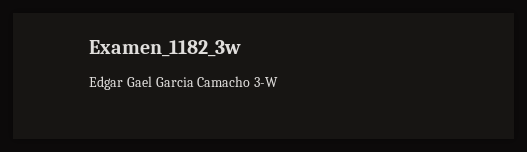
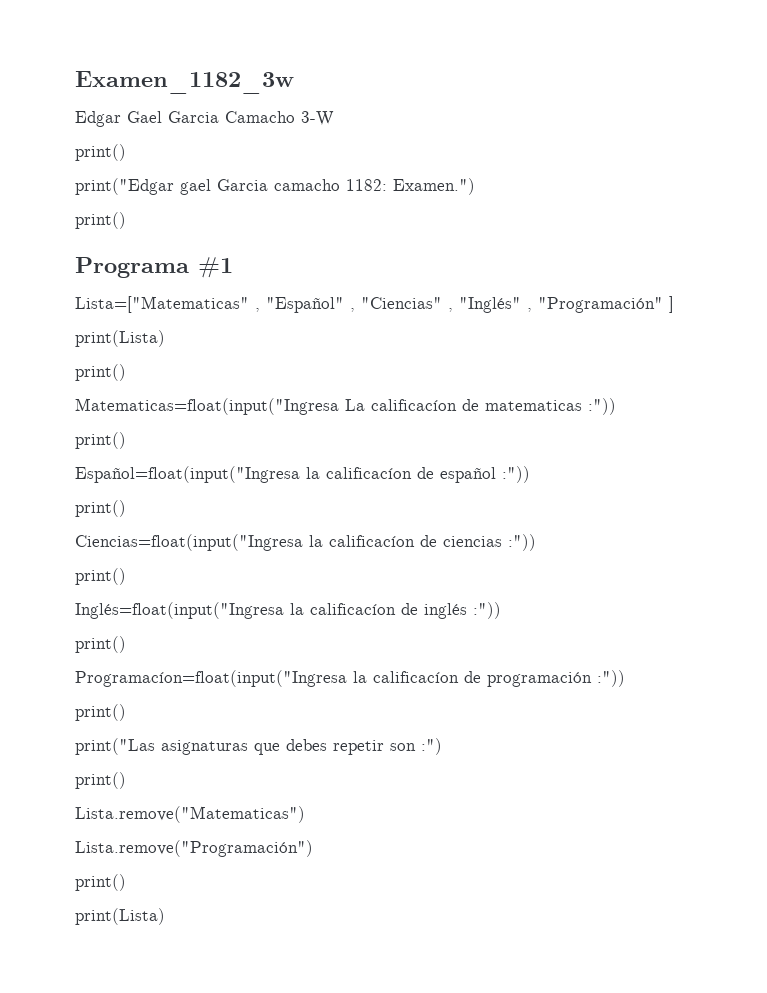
(279, 82) none -> [75,144,126,161] [75,178,475,195] [75,212,126,229] [75,257,233,278] [75,296,674,313] [75,330,165,347] [75,364,126,381] [75,398,616,415] [75,432,126,449] [75,466,530,483] [75,500,126,517] [75,534,536,551] [75,568,126,585] [75,602,501,619] [75,636,126,653] [75,670,625,687] [75,704,126,721] [75,738,442,755] [75,772,126,789] [75,806,305,823] [75,840,313,857] [75,874,126,891] [75,908,165,925] // print() // print("Edgar gael Garcia camacho 1182: Examen.") // print() // Programa #1 // Lista=["Matematicas" , "Español" , "Ciencias" , "Inglés" , "Programación" ] // print(Lista) // print() // Matematicas=float(input("Ingresa La calificacíon de matematicas :")) // print() // Español=float(input("Ingresa la calificacíon de español :")) // print() // Ciencias=float(input("Ingresa la calificacíon de ciencias :")) // print() // Inglés=float(input("Ingresa la calificacíon de inglés :")) // print() // Programacíon=float(input("Ingresa la calificacíon de programación :")) // print() // print("Las asignaturas que debes repetir son :") // print() // Lista.remove("Matematicas") // Lista.remove("Programación") // print() // print(Lista)

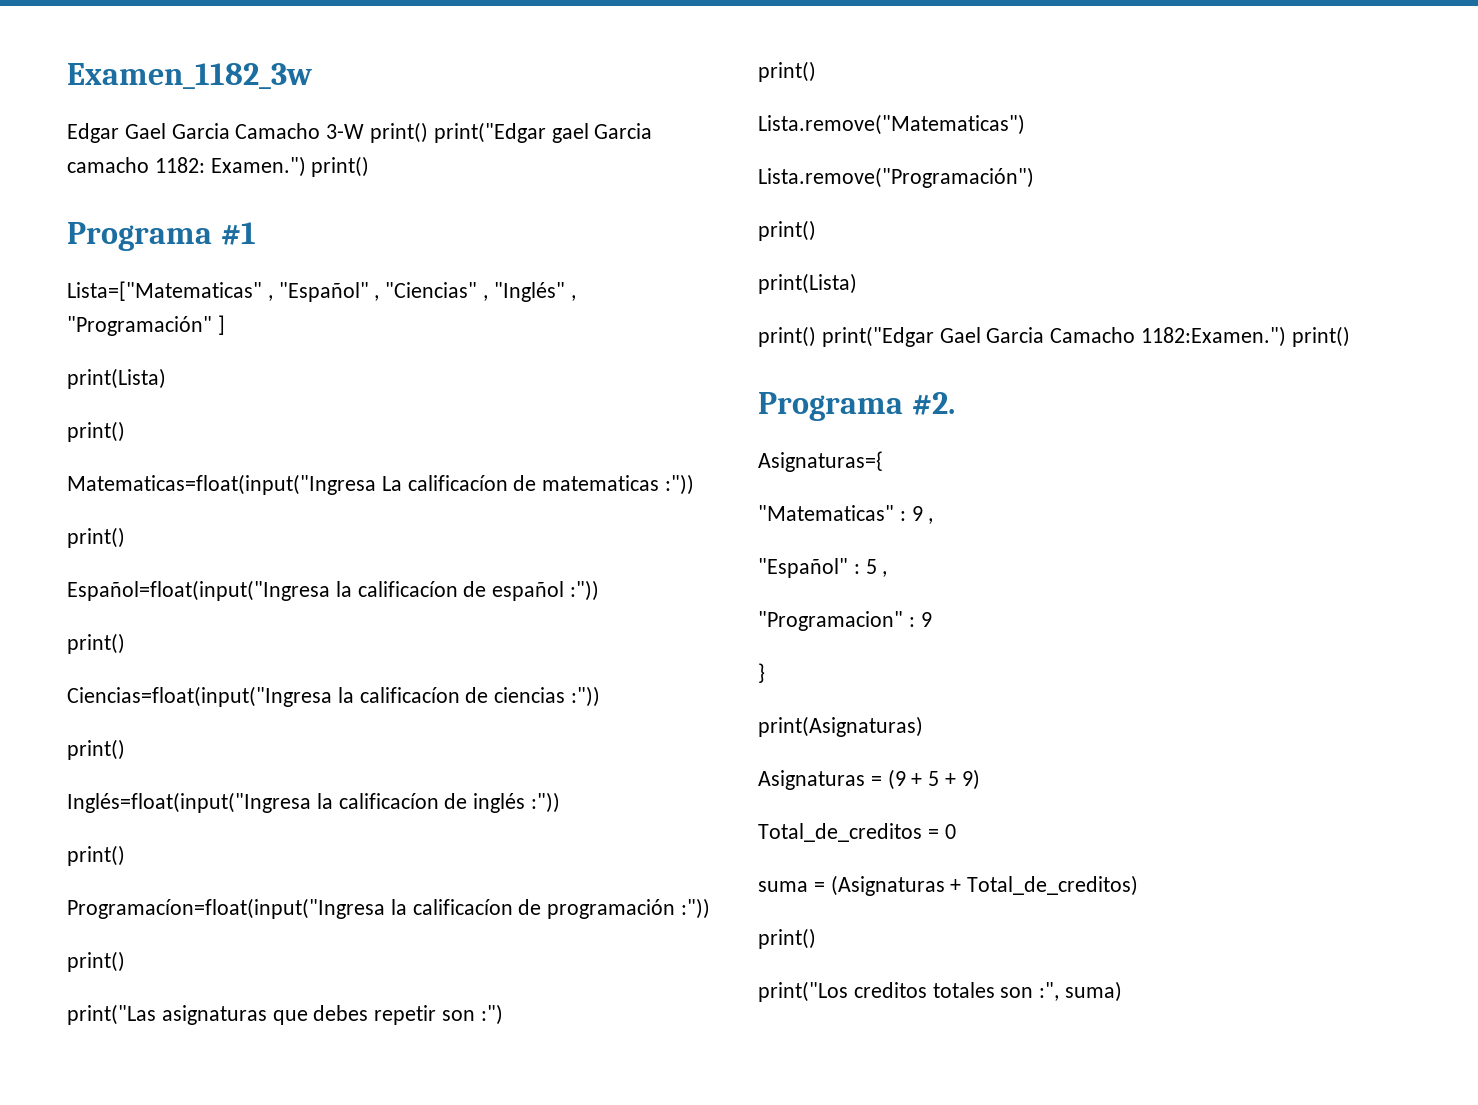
[75,144,126,161] // print() // -> [370,122,429,143] print()
(475, 186) // -> (306, 166) none
(165, 916) none -> [758,326,1350,347] [758,392,955,421] [758,451,883,472] [758,505,934,524] [758,558,888,578] [758,611,932,631] [758,663,765,683] [758,716,923,737] [758,769,980,790] [758,823,956,842] [758,875,1139,896] [758,928,816,949] [758,981,1123,1002] // print() print("Edgar Gael Garcia Camacho 1182:Examen.") print() // Programa #2. // Asignaturas={ // "Matematicas" : 9 , // "Español" : 5 , // "Programacion" : 9 // } // print(Asignaturas) // Asignaturas = (9 + 5 + 9) // Total_de_creditos = 0 // suma = (Asignaturas + Total_de_creditos) // print() // print("Los creditos totales son :", suma)

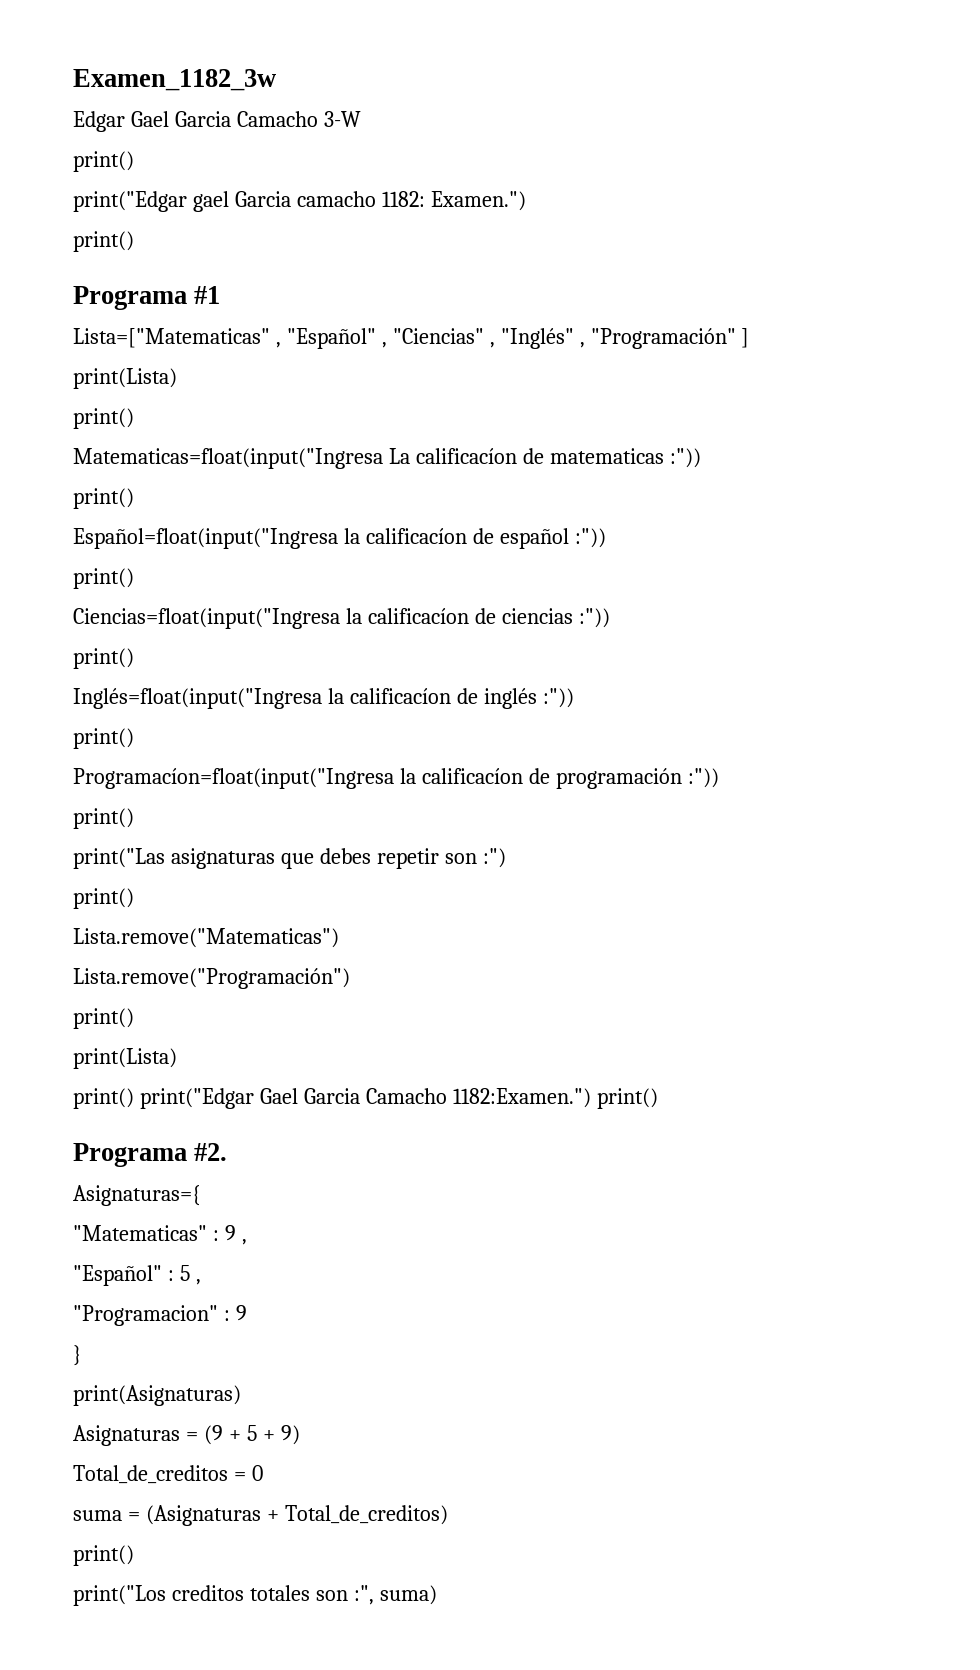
[370,122,429,143] print() -> [73,151,134,172] // print() //
(306, 166) none -> (526, 201) //

